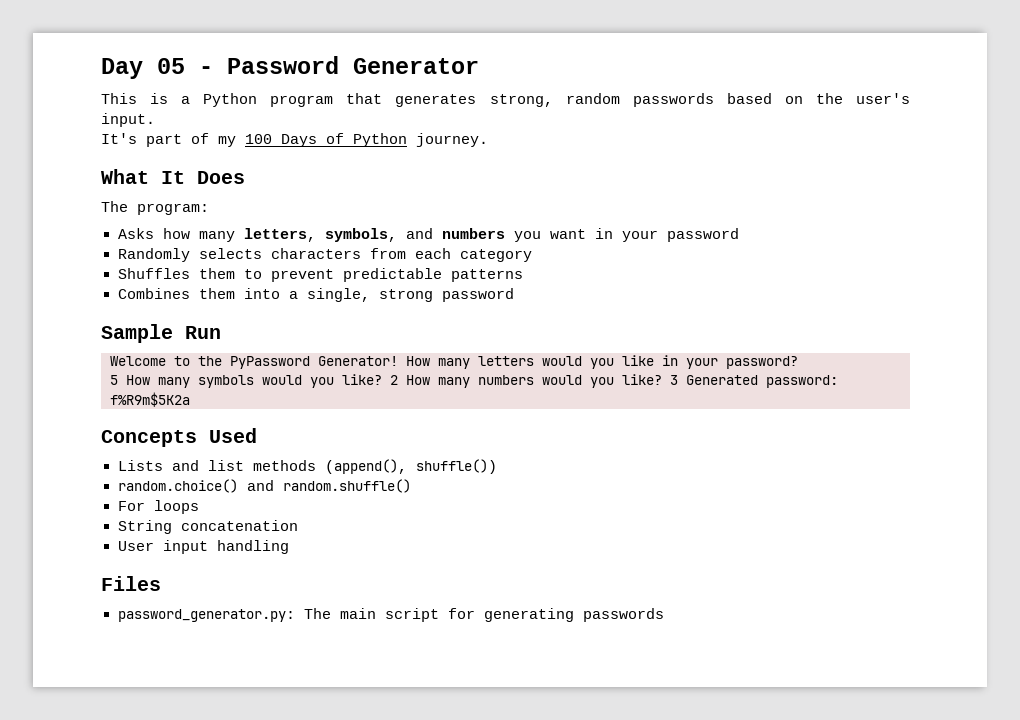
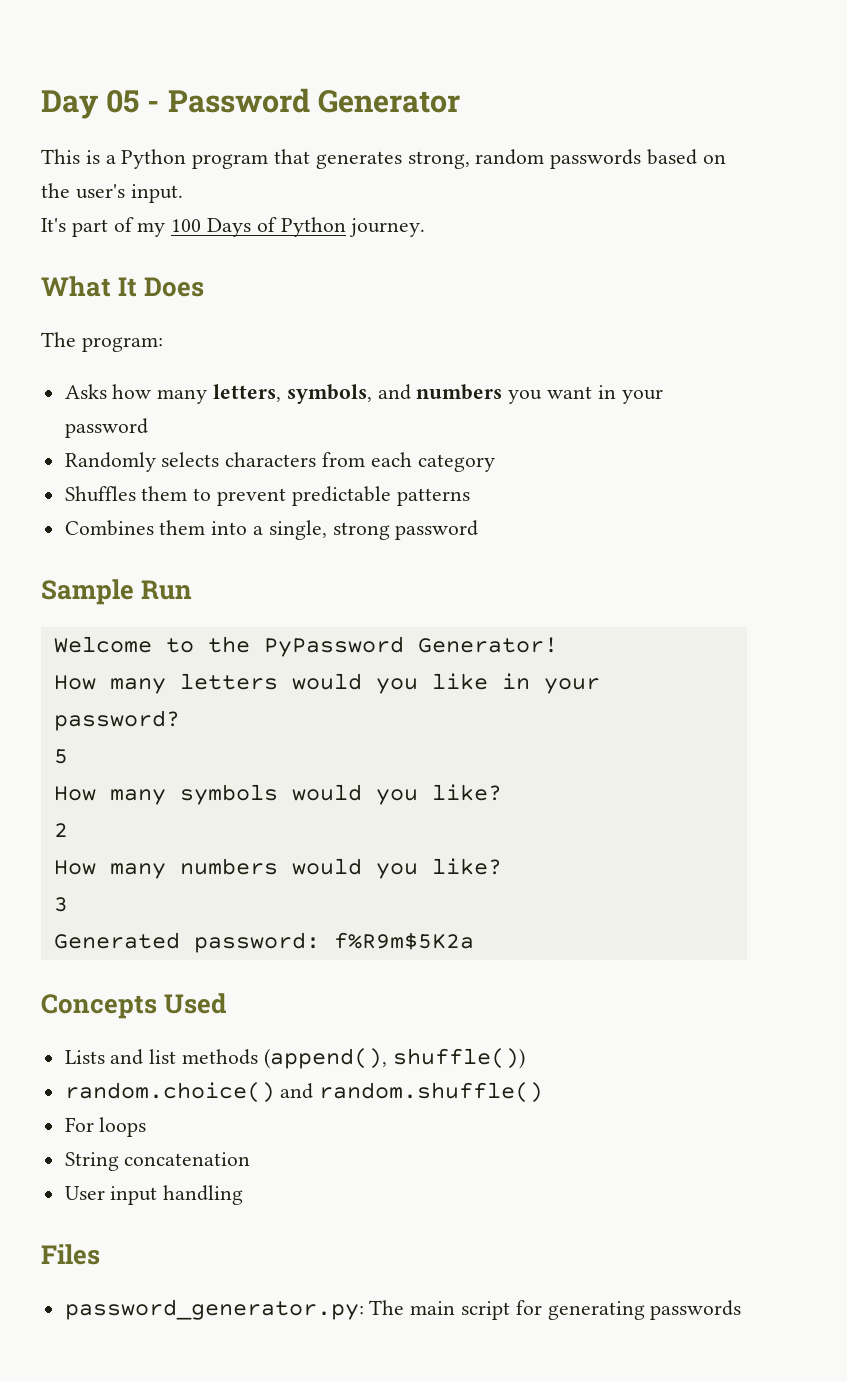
(398, 361) none -> (558, 645) //
(118, 380) none -> (68, 756) //
(382, 379) none -> (502, 792) //
(398, 380) none -> (68, 830) //
(662, 379) none -> (502, 866) //
(678, 380) none -> (68, 904) //

